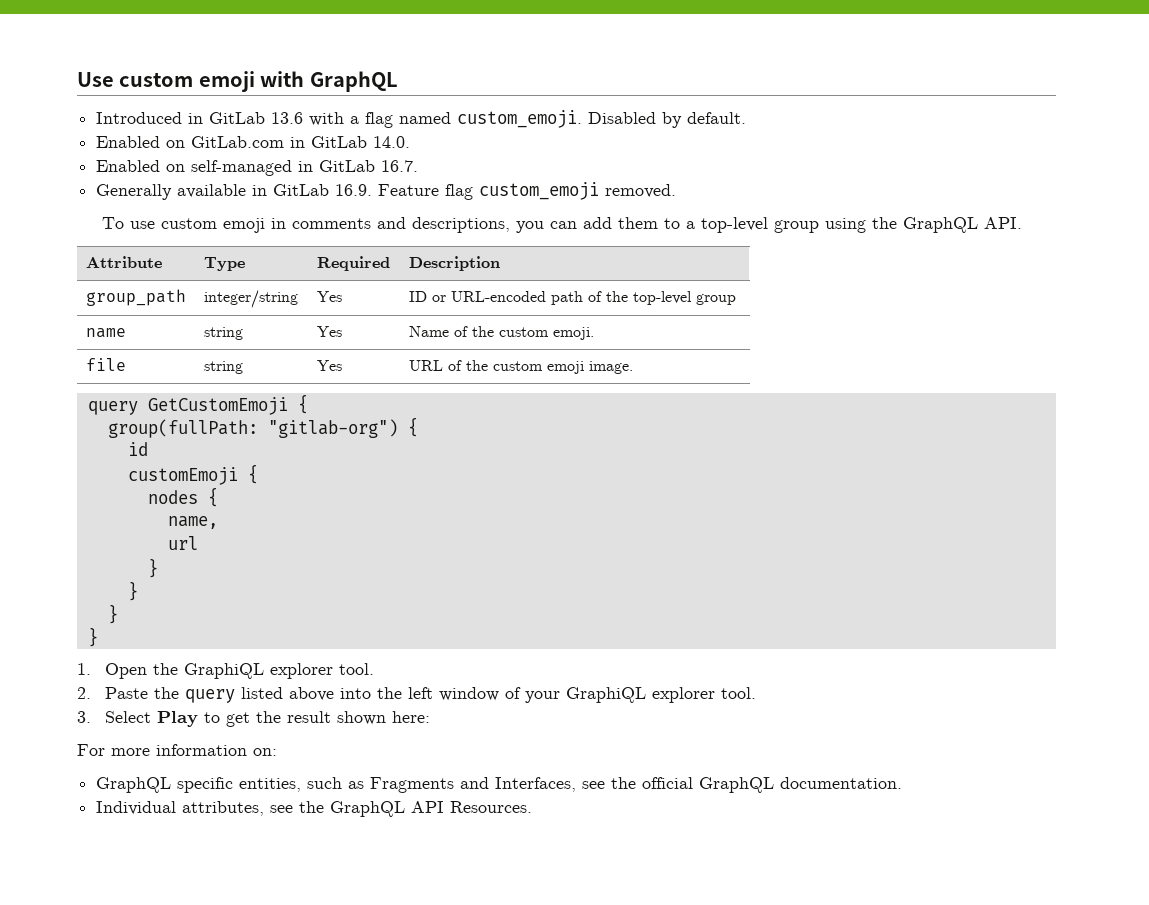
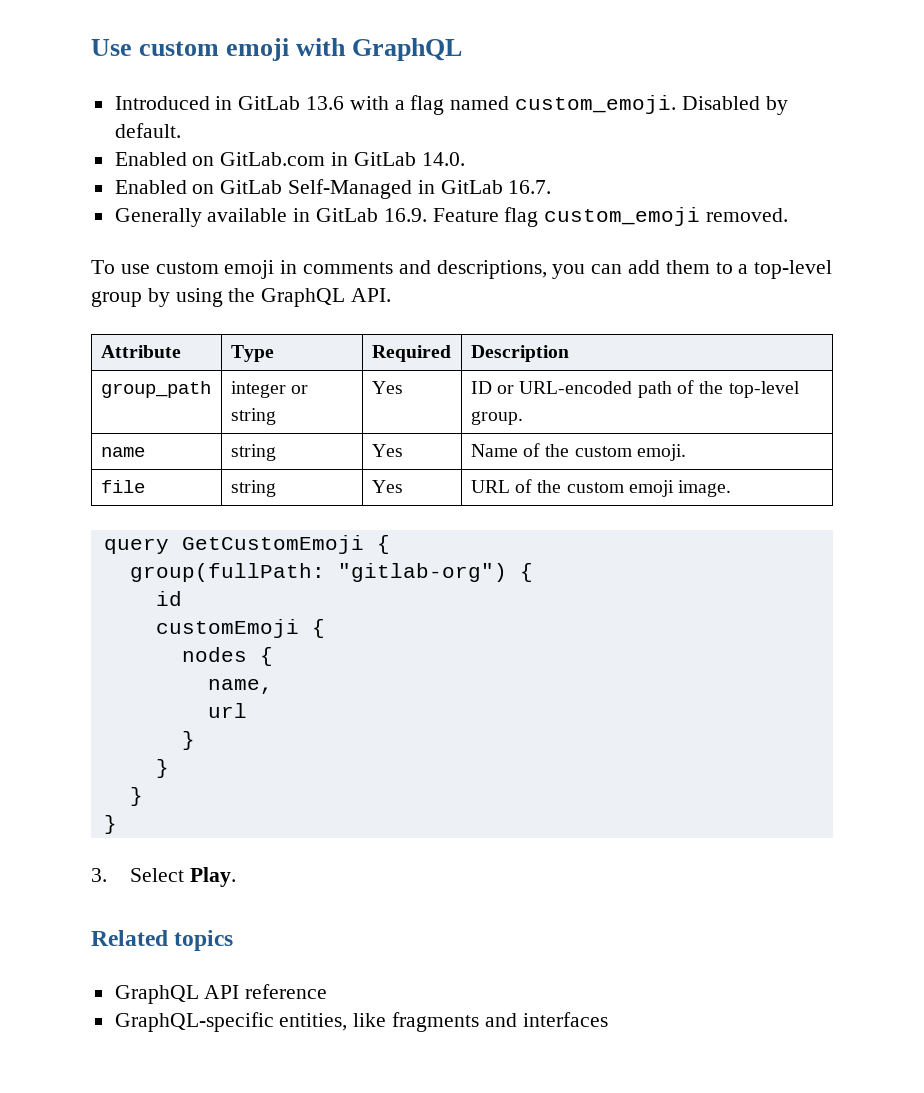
[191,160,293,176] self-managed -> [220,179,413,199] GitLab Self-Managed
(819, 226) none -> [147,288,170,307] by
[203,290,298,308] integer/string -> [230,381,309,398] [230,408,276,425] integer or string
[695,294,736,305] group -> [470,411,523,425] group.
[77,663,374,679] [77,687,756,703] [77,711,430,727] [77,744,277,756] [96,777,903,793] [96,801,533,817] 1. Open the GraphiQL explorer tool. // 2. Paste the query listed above into the left window of your GraphiQL explorer tool. // 3. Select Play to get the result shown here: // For more information on: // GraphQL specific entities, such as Fragments and Interfaces, see the official GraphQL documentation. // Individual attributes, see the GraphQL API Resources. -> [91,867,236,887] [91,930,234,951] [114,984,328,1004] [114,1012,608,1032] 3. Select Play. // Related topics // GraphQL API reference // GraphQL-specific entities, like fragments and interfaces

